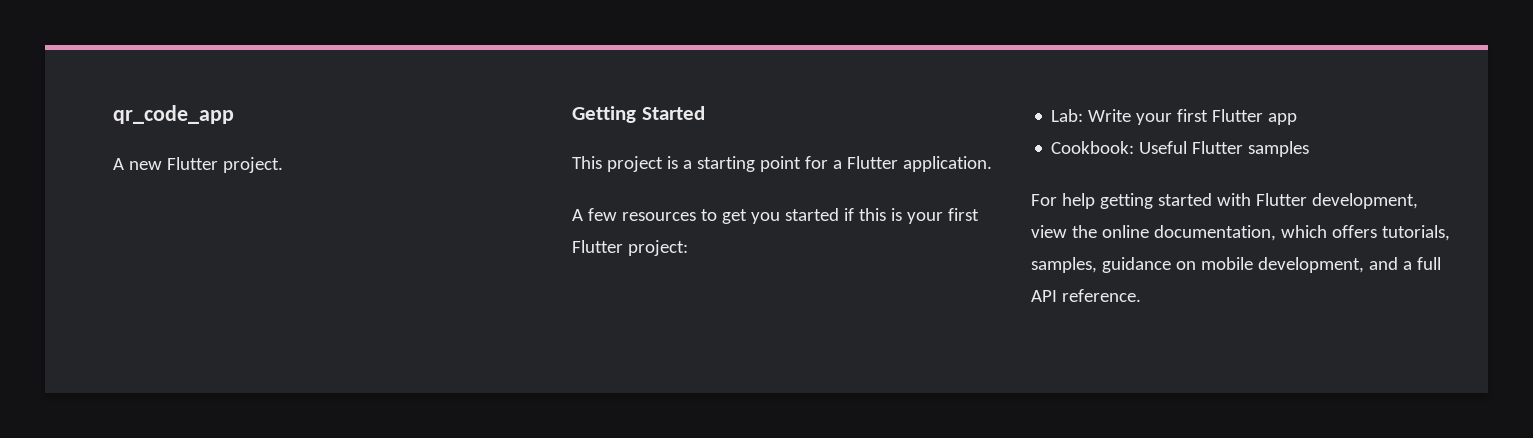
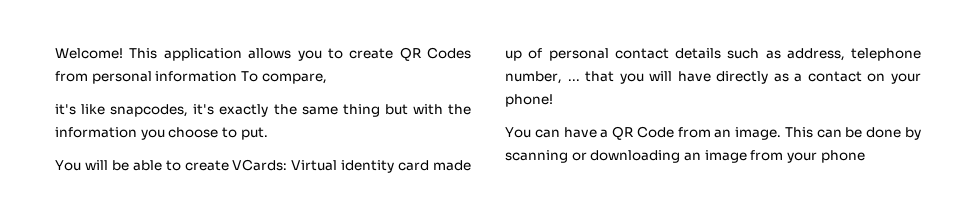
[113,105,234,124] [113,157,283,173] [572,106,705,123] [572,156,992,172] [572,208,979,224] [572,240,688,256] [1051,109,1298,125] [1051,141,1310,157] [1031,193,1418,209] [1031,225,1450,241] [1031,257,1441,273] [1031,289,1141,302] qr_code_app // A new Flutter project. // Getting Started // This project is a starting point for a Flutter application. // A few resources to get you started if this is your first Flutter project: // Lab: Write your first Flutter app // Cookbook: Useful Flutter samples // For help getting started with Flutter development, view the online documentation, which offers tutorials, samples, guidance on mobile development, and a full API reference. -> [55,47,471,61] [55,71,327,84] [55,104,472,117] [55,127,268,140] [55,159,471,173] [505,48,921,61] [505,71,921,84] [505,94,553,107] [505,126,921,140] [505,150,865,163] Welcome! This application allows you to create QR Codes from personal information To compare, // it's like snapcodes, it's exactly the same thing but with the information you choose to put. // You will be able to create VCards: Virtual identity card made up of personal contact details such as address, telephone number, ... that you will have directly as a contact on your phone! // You can have a QR Code from an image. This can be done by scanning or downloading an image from your phone

